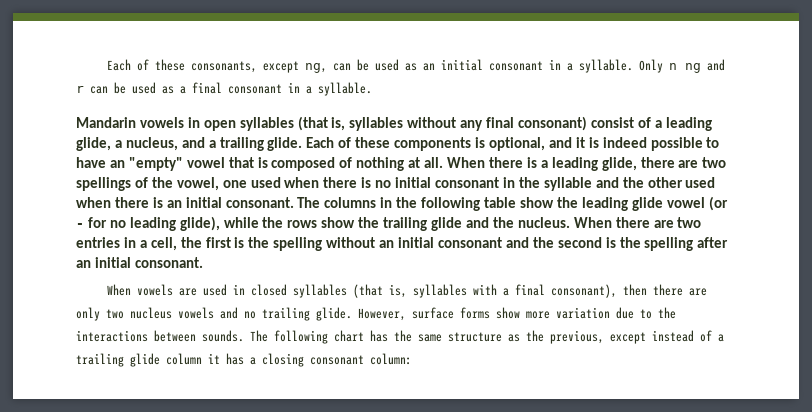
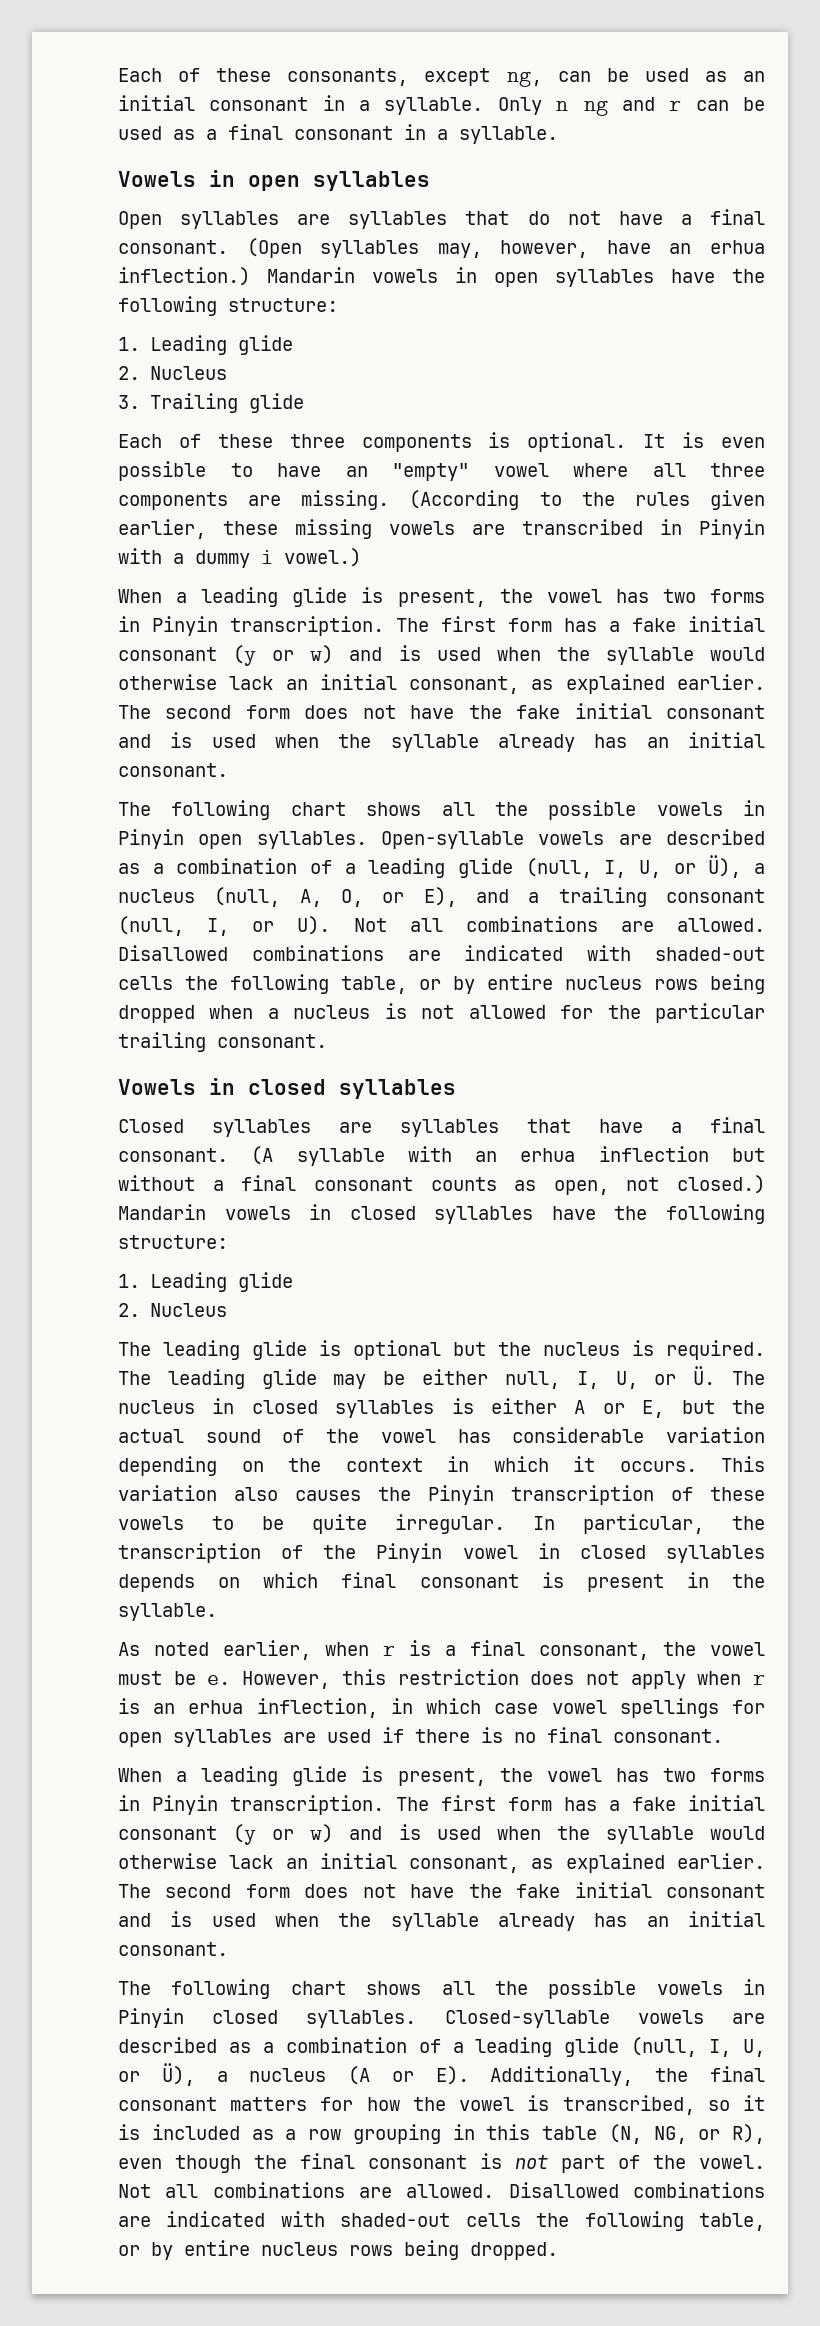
(372, 89) none -> [118,170,430,191] [118,209,765,229] [118,238,765,258] [118,267,250,286] Vowels in open syllables // Open syllables are syllables that do not have a final consonant. (Open syllables may, however, have an erhua inflection.)
[297,116,712,131] [76,137,391,151] (that is, syllables without any final consonant) consist of a leading glide, a nucleus, and a trailing glide. Each of these -> [671,269,765,283] [118,296,338,316] [118,335,293,355] [118,366,227,380] [118,393,304,413] [118,434,345,448] have the following structure: // 1. Leading glide // 2. Nucleus // 3. Trailing glide // Each of these three
[488,137,647,151] optional, and it is indeed -> [527,432,766,452] optional. It is even
[228,157,727,171] [76,177,716,191] [76,196,728,211] [76,216,702,231] [76,237,729,251] [76,257,203,268] [107,284,708,298] [76,307,676,321] [76,330,724,344] [76,353,412,367] that is composed of nothing at all. When there is a leading glide, there are two spellings of the vowel, one used when there is no initial consonant in the syllable and the other used when there is an initial consonant. The columns in the following table show the leading glide vowel (or - for no leading glide), while the rows show the trailing glide and the nucleus. When there are two entries in a cell, the first is the spelling without an initial consonant and the second is the spelling after an initial consonant. // When vowels are used in closed syllables (that is, syllables with a final consonant), then there are only two nucleus vowels and no trailing glide. However, surface forms show more variation due to the interactions between sounds. The following chart has the same structure as the previous, except instead of a trailing glide column it has a closing consonant column: -> [573,463,765,477] [118,490,765,510] [118,519,765,539] [118,548,361,568] [118,587,766,607] [118,616,765,636] [118,645,766,666] [118,674,765,694] [118,703,766,719] [118,732,765,752] [118,763,228,777] [118,800,765,820] [118,829,765,849] [118,855,765,878] [118,887,765,907] [118,916,765,936] [118,945,765,961] [118,974,765,994] [118,1003,766,1023] [118,1032,327,1052] [118,1078,456,1099] [118,1117,765,1137] [118,1146,765,1166] [118,1175,765,1195] [118,1204,765,1224] [118,1235,228,1249] [118,1272,293,1292] [118,1303,227,1317] [118,1340,765,1360] [118,1366,766,1389] [118,1398,765,1418] [118,1427,765,1443] [118,1456,765,1476] [118,1485,765,1505] [118,1514,765,1534] [118,1543,765,1563] [118,1572,765,1592] [118,1603,217,1621] [118,1640,765,1660] [118,1669,766,1689] [118,1698,765,1718] [118,1727,723,1747] [118,1766,766,1786] [118,1795,765,1815] [118,1824,766,1845] [118,1853,765,1873] [118,1882,766,1898] [118,1911,765,1931] [118,1942,228,1956] [118,1979,765,1999] [118,2008,765,2028] [118,2037,765,2057] [118,2063,765,2086] [118,2095,765,2115] [118,2124,765,2144] [118,2153,765,2173] [118,2182,765,2198] [118,2211,766,2231] [118,2240,558,2260] where all three components are missing. (According to the rules given earlier, these missing vowels are transcribed in Pinyin with a dummy i vowel.) // When a leading glide is present, the vowel has two forms in Pinyin transcription. The first form has a fake initial consonant (y or w) and is used when the syllable would otherwise lack an initial consonant, as explained earlier. The second form does not have the fake initial consonant and is used when the syllable already has an initial consonant. // The following chart shows all the possible vowels in Pinyin open syllables. Open-syllable vowels are described as a combination of a leading glide (null, I, U, or Ü), a nucleus (null, A, O, or E), and a trailing consonant (null, I, or U). Not all combinations are allowed. Disallowed combinations are indicated with shaded-out cells the following table, or by entire nucleus rows being dropped when a nucleus is not allowed for the particular trailing consonant. // Vowels in closed syllables // Closed syllables are syllables that have a final consonant. (A syllable with an erhua inflection but without a final consonant counts as open, not closed.) Mandarin vowels in closed syllables have the following structure: // 1. Leading glide // 2. Nucleus // The leading glide is optional but the nucleus is required. The leading glide may be either null, I, U, or Ü. The nucleus in closed syllables is either A or E, but the actual sound of the vowel has considerable variation depending on the context in which it occurs. This variation also causes the Pinyin transcription of these vowels to be quite irregular. In particular, the transcription of the Pinyin vowel in closed syllables depends on which final consonant is present in the syllable. // As noted earlier, when r is a final consonant, the vowel must be e. However, this restriction does not apply when r is an erhua inflection, in which case vowel spellings for open syllables are used if there is no final consonant. // When a leading glide is present, the vowel has two forms in Pinyin transcription. The first form has a fake initial consonant (y or w) and is used when the syllable would otherwise lack an initial consonant, as explained earlier. The second form does not have the fake initial consonant and is used when the syllable already has an initial consonant. // The following chart shows all the possible vowels in Pinyin closed syllables. Closed-syllable vowels are described as a combination of a leading glide (null, I, U, or Ü), a nucleus (A or E). Additionally, the final consonant matters for how the vowel is transcribed, so it is included as a row grouping in this table (N, NG, or R), even though the final consonant is not part of the vowel. Not all combinations are allowed. Disallowed combinations are indicated with shaded-out cells the following table, or by entire nucleus rows being dropped.

